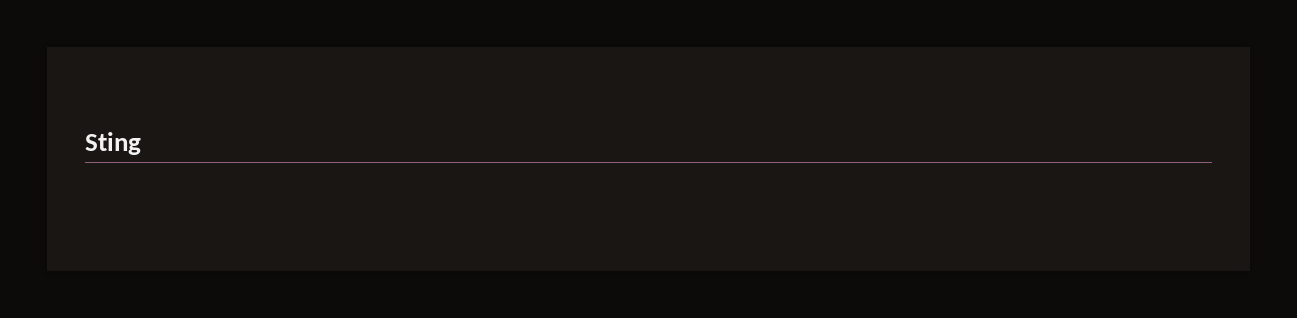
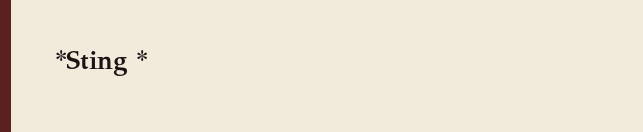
[85,132,141,155] Sting -> [56,50,147,76] *Sting *

